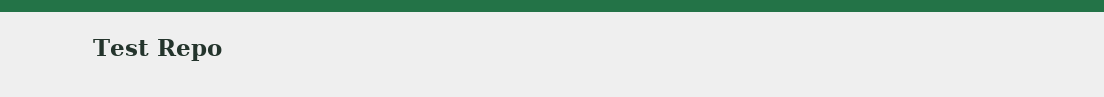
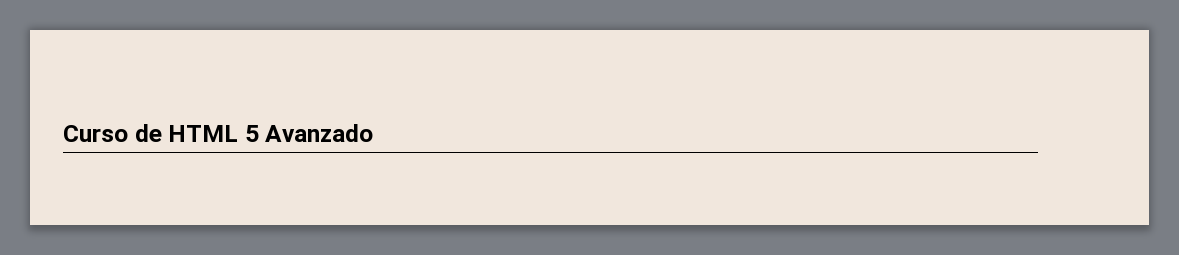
[93,39,222,61] Test Repo -> [63,124,374,142] Curso de HTML 5 Avanzado

